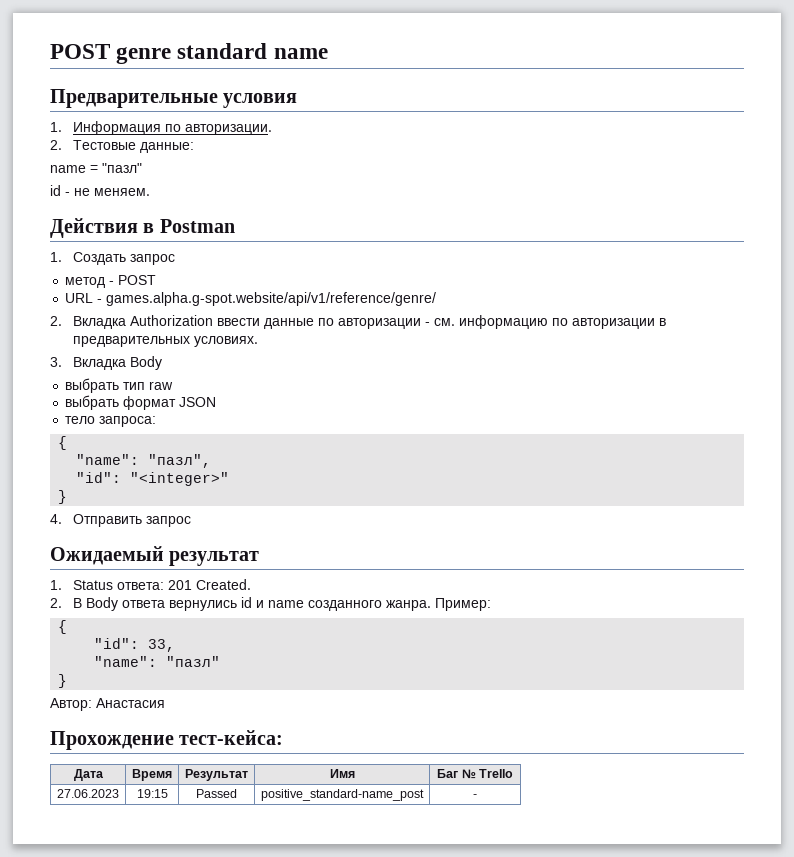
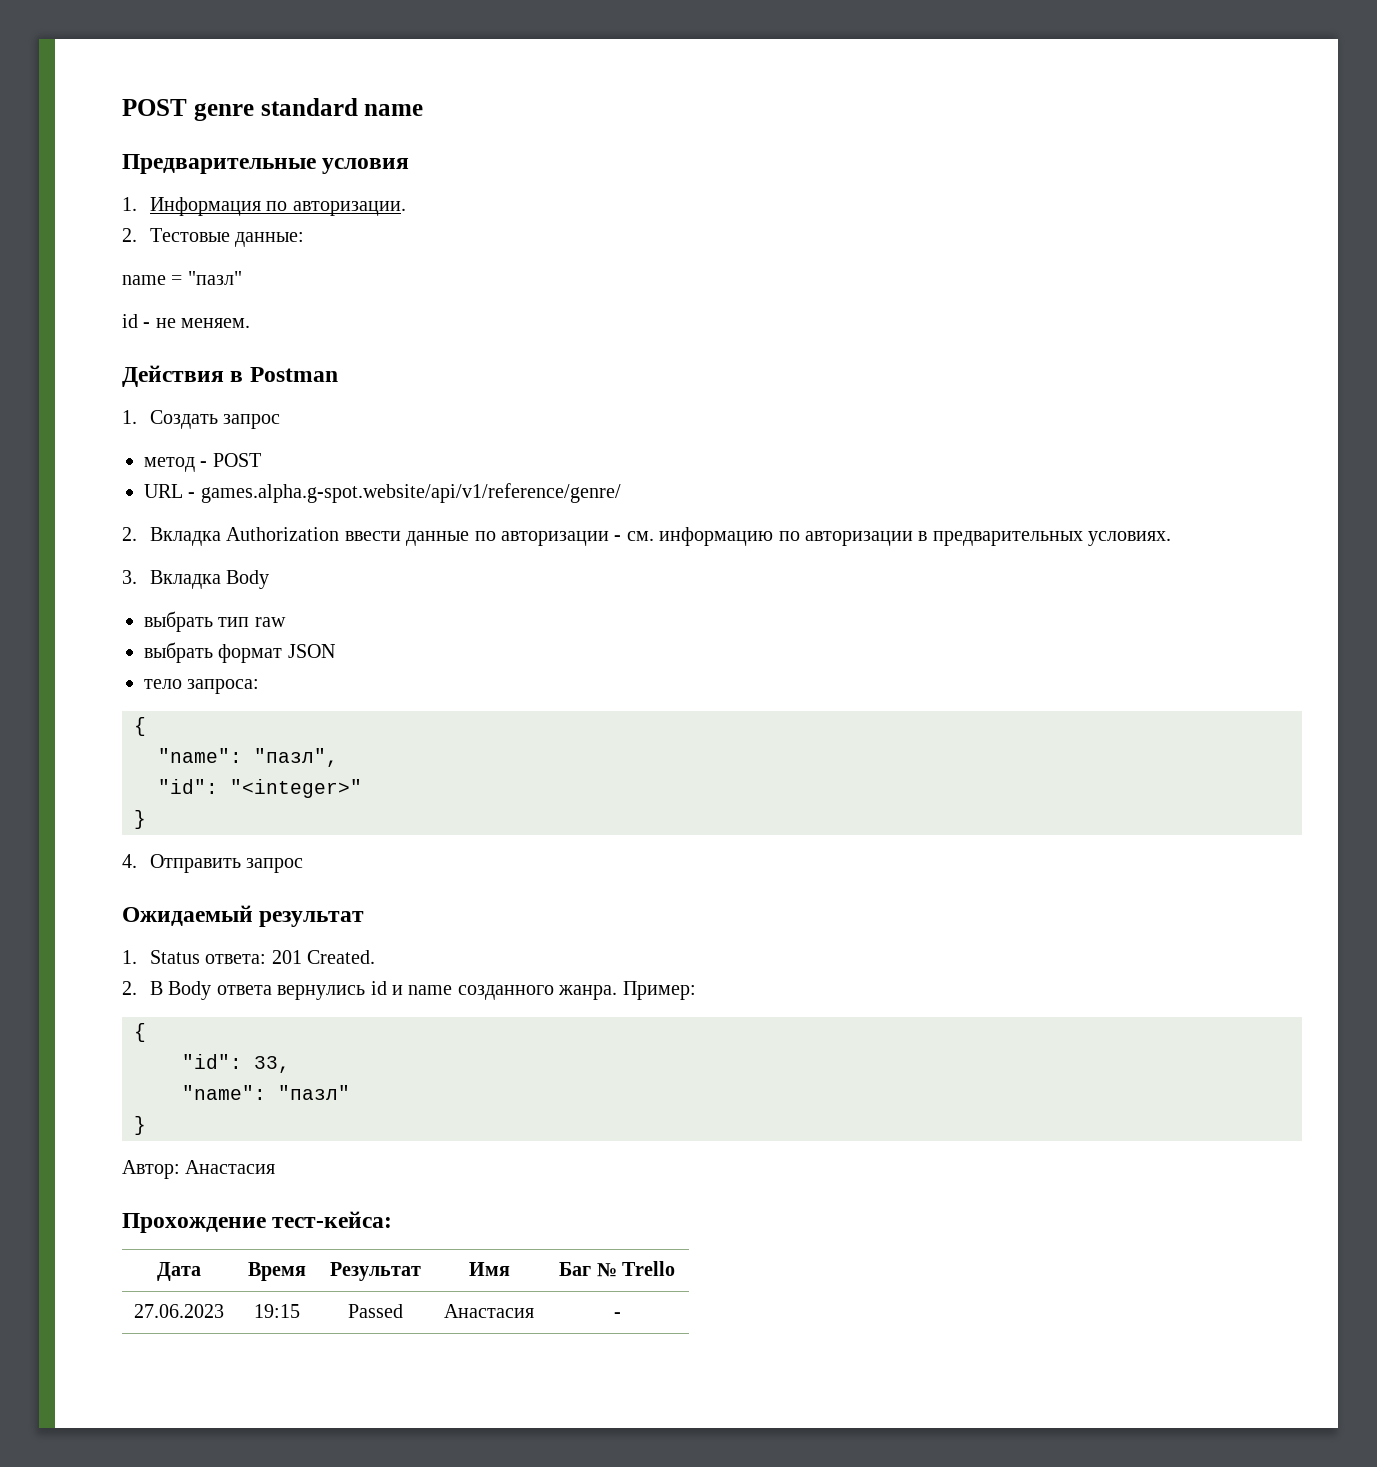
[261,789,424,801] positive_standard-name_post -> [444,1304,534,1318] Анастасия

